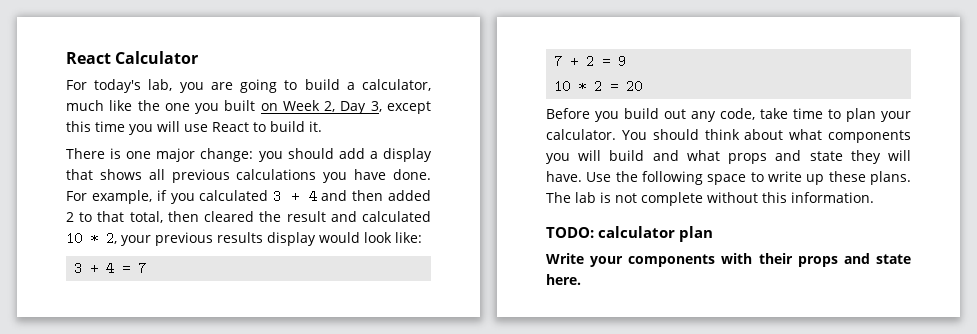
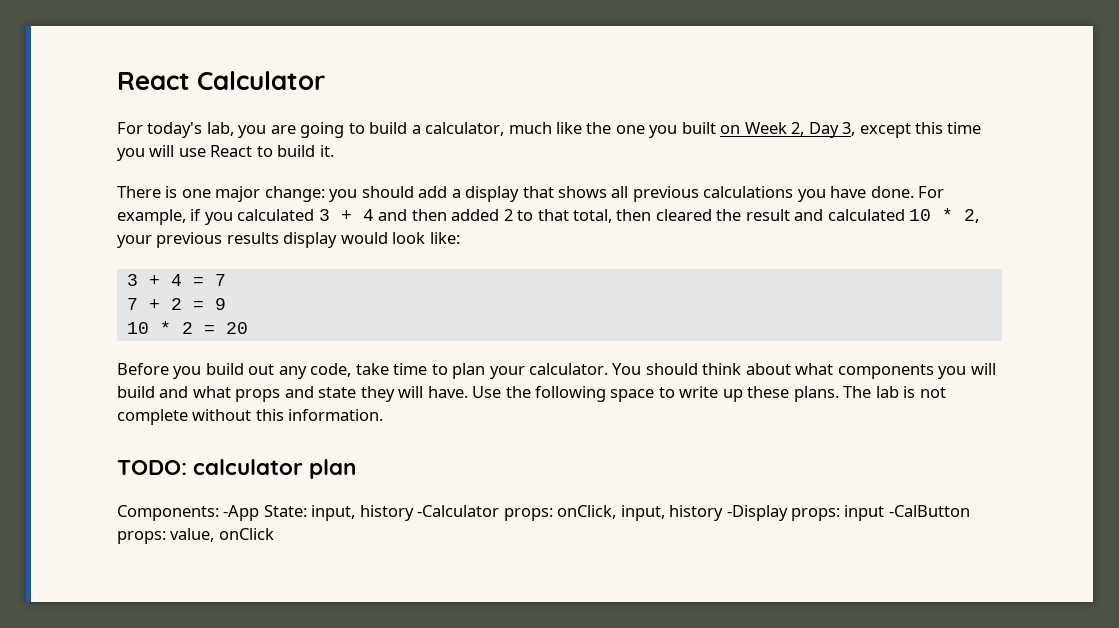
[546,253,911,267] [546,274,581,285] Write your components with their props and state here. -> [117,505,970,521] [117,528,274,544] Components: -App State: input, history -Calculator props: onClick, input, history -Display props: input -CalButton props: value, onClick

